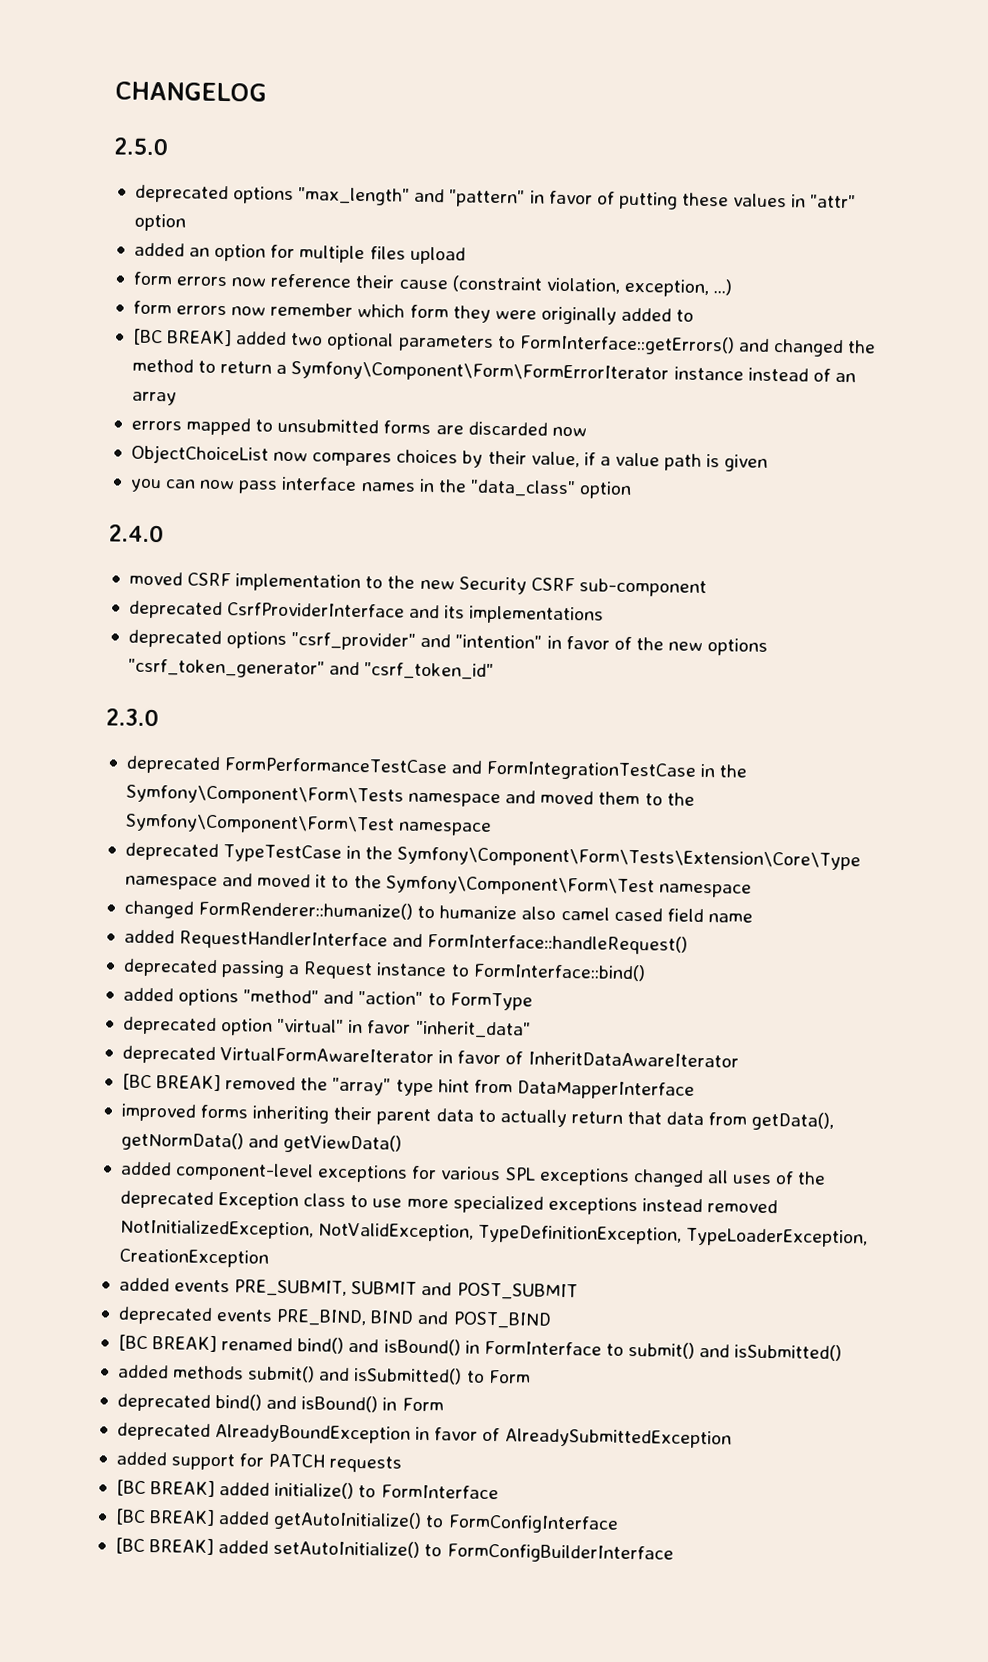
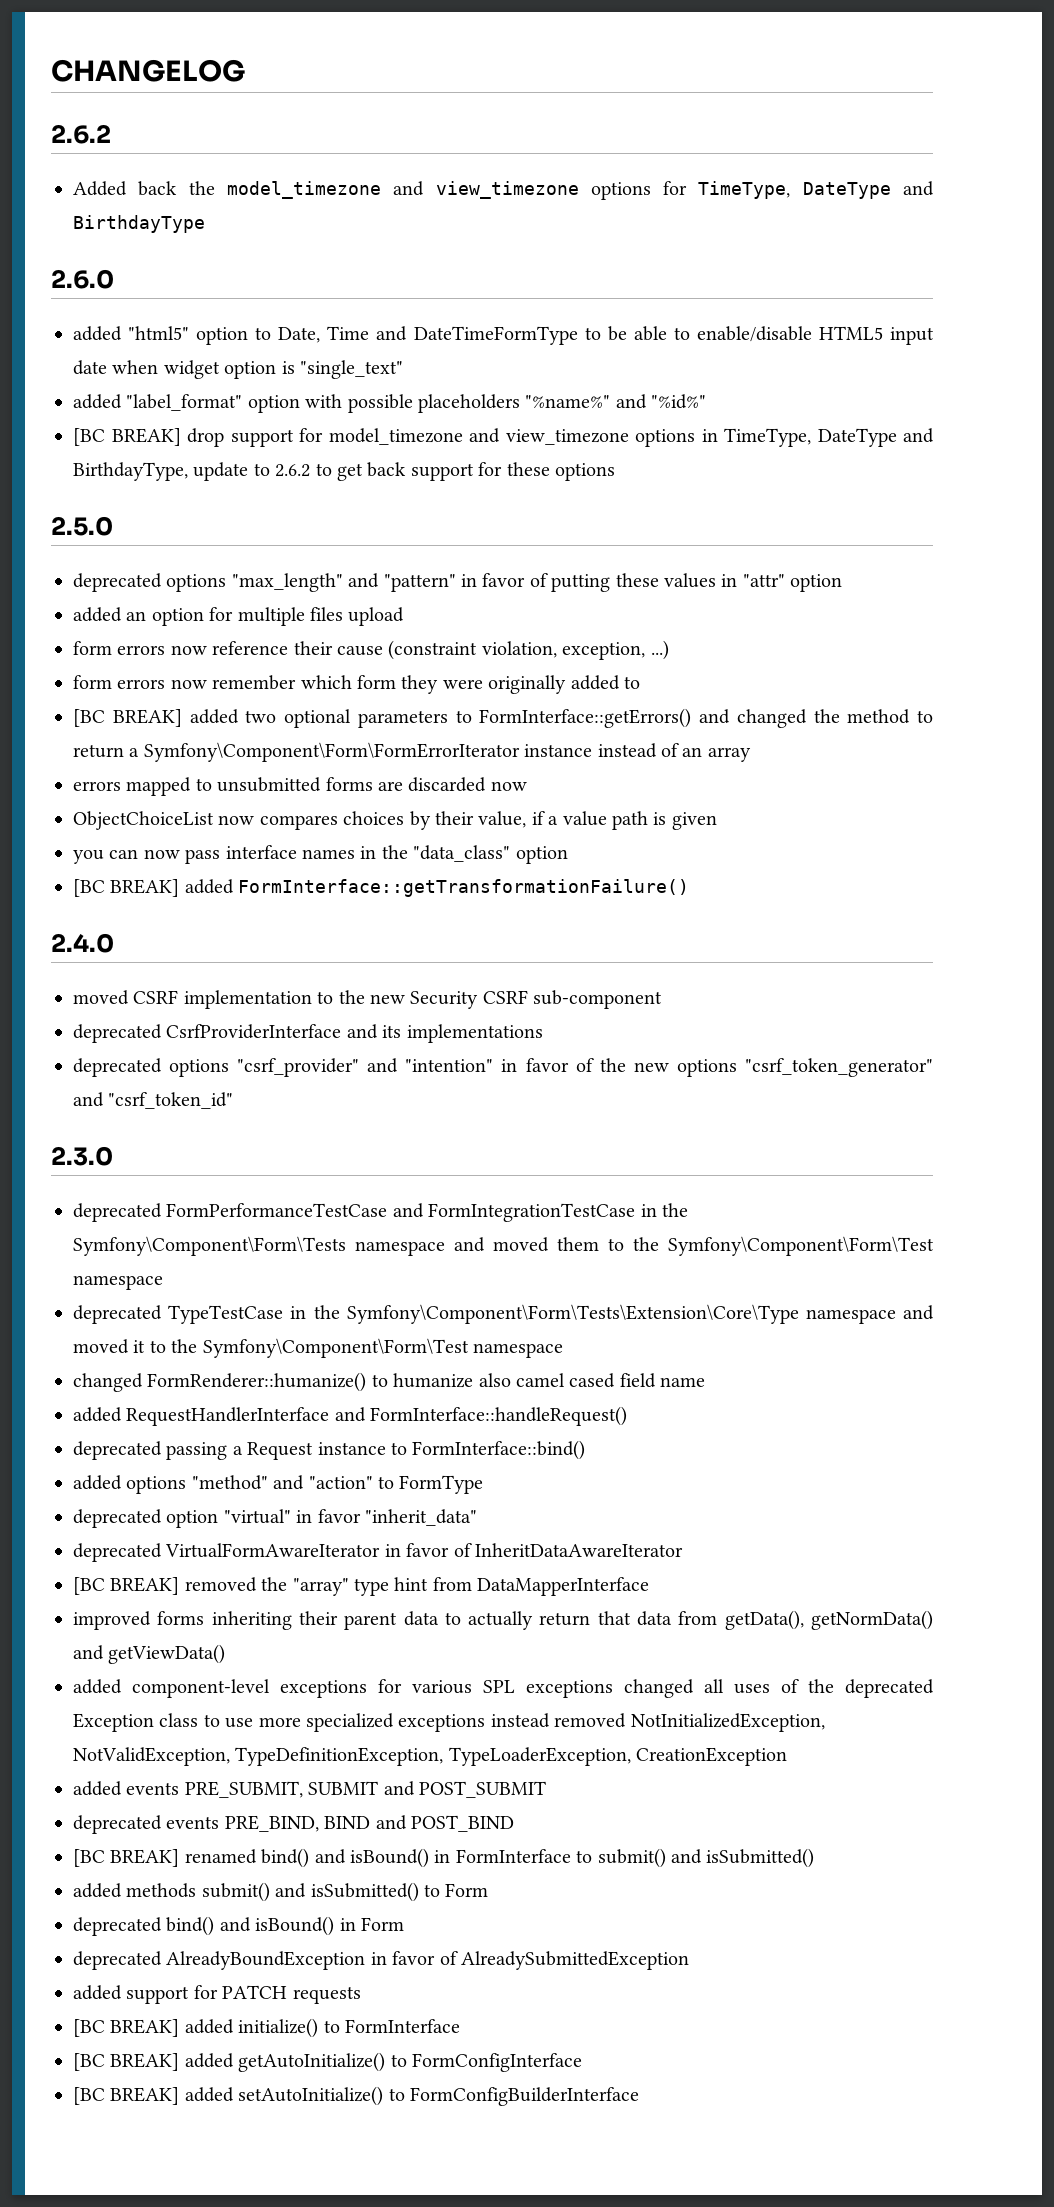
(267, 91) none -> [51,124,111,144] [73,181,934,200] [73,215,205,233] [51,269,114,289] [73,326,934,345] [73,360,403,379] [73,394,707,413] [73,428,934,447] [73,462,615,481] // 2.6.2 // Added back the model_timezone and view_timezone options for TimeType, DateType and BirthdayType // 2.6.0 // added "html5" option to Date, Time and DateTimeFormType to be able to enable/disable HTML5 input date when widget option is "single_text" // added "label_format" option with possible placeholders "%name%" and "%id%" // [BC BREAK] drop support for model_timezone and view_timezone options in TimeType, DateType and BirthdayType, update to 2.6.2 to get back support for these options
(633, 490) none -> [73,879,690,897] // [BC BREAK] added FormInterface::getTransformationFailure()

